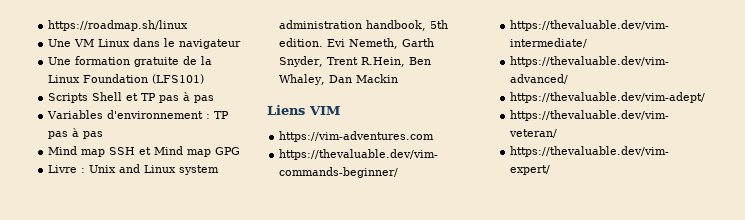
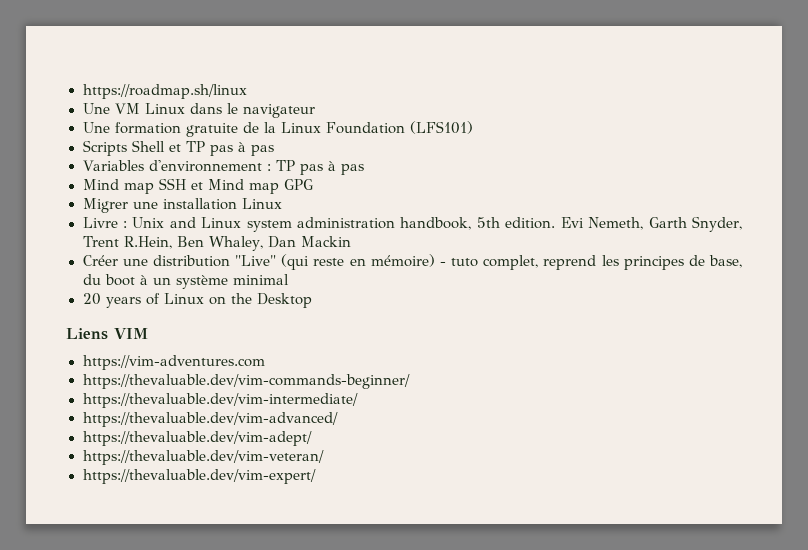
(241, 151) none -> [82,198,282,213] // Migrer une installation Linux
(399, 78) none -> [82,254,742,270] [82,274,289,289] [82,293,312,308] // Créer une distribution "Live" (qui reste en mémoire) - tuto complet, reprend les principes de base, du boot à un système minimal // 20 years of Linux on the Desktop

